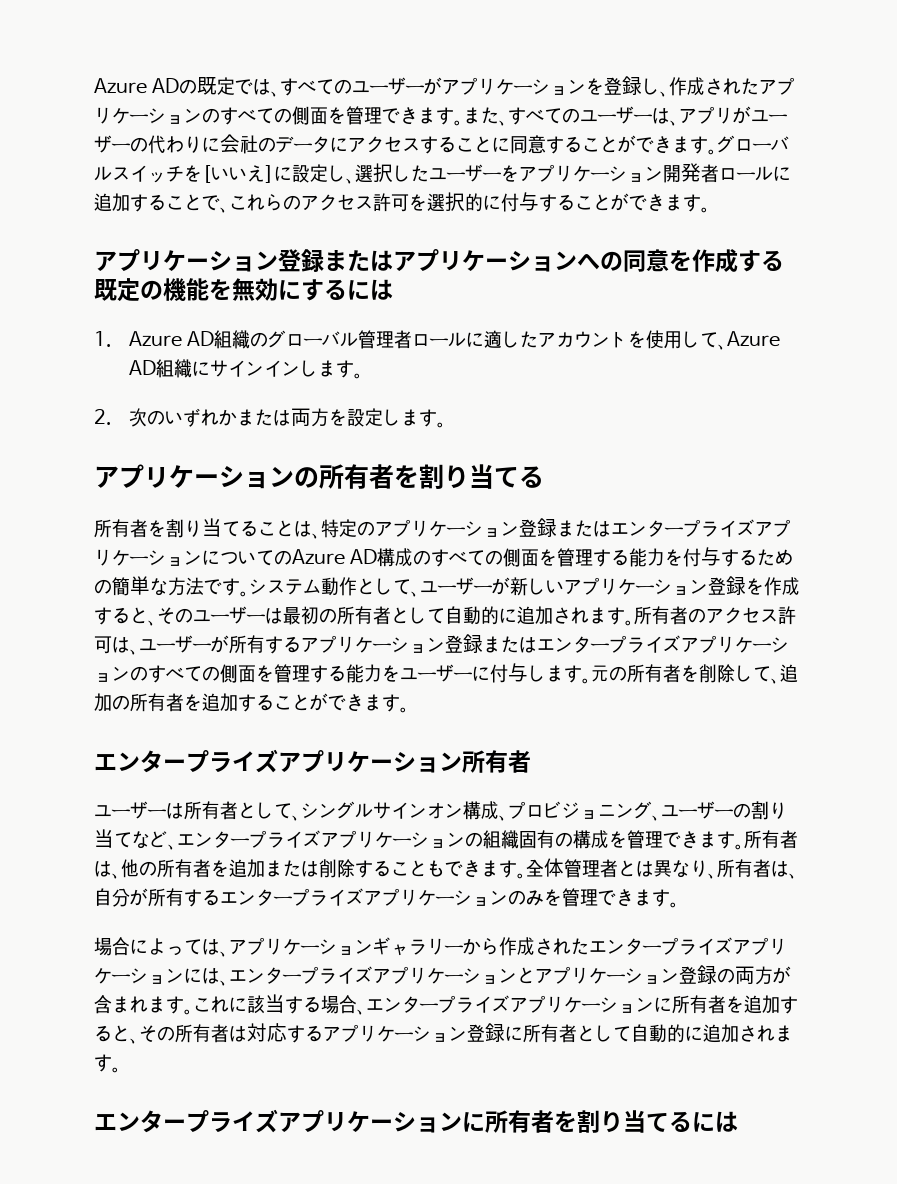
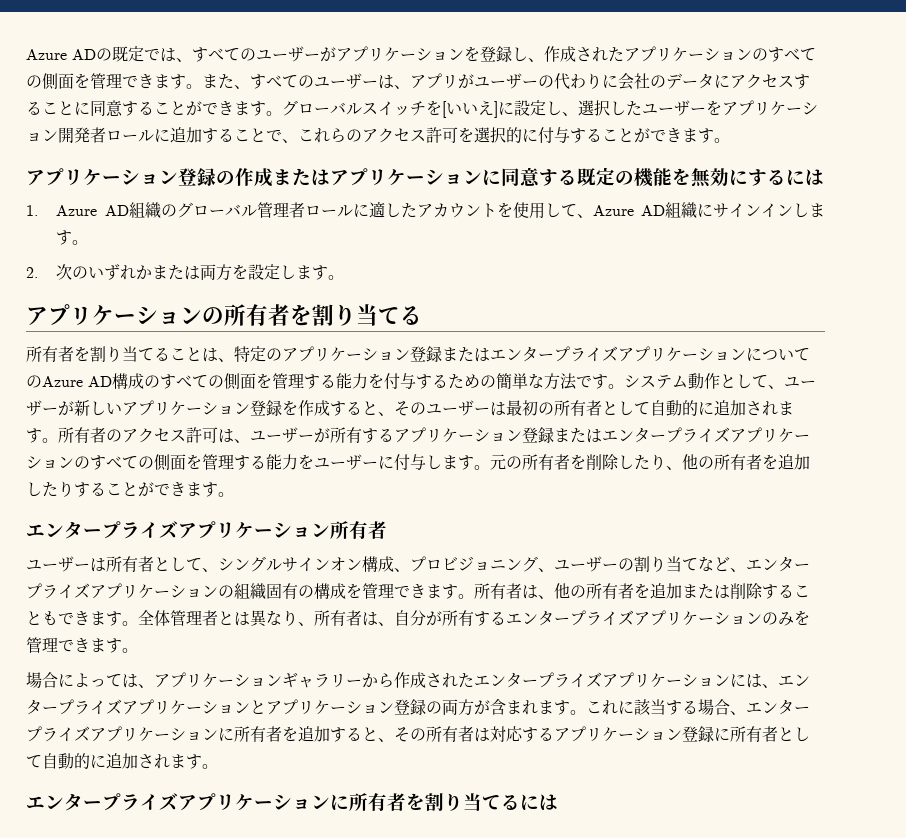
(324, 260) none -> [216,168,273,187] の作成
[577,249,738,273] への同意を作成 -> [482,167,540,187] に同意
[753,664,798,684] [94,693,238,712] て、追加の所有者を追加 -> [634,454,810,470] [26,481,74,497] たり、他の所有者を追加したり

